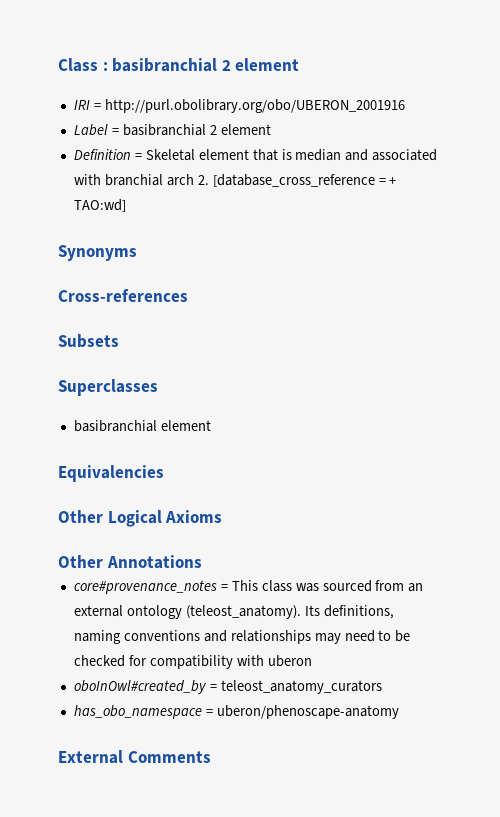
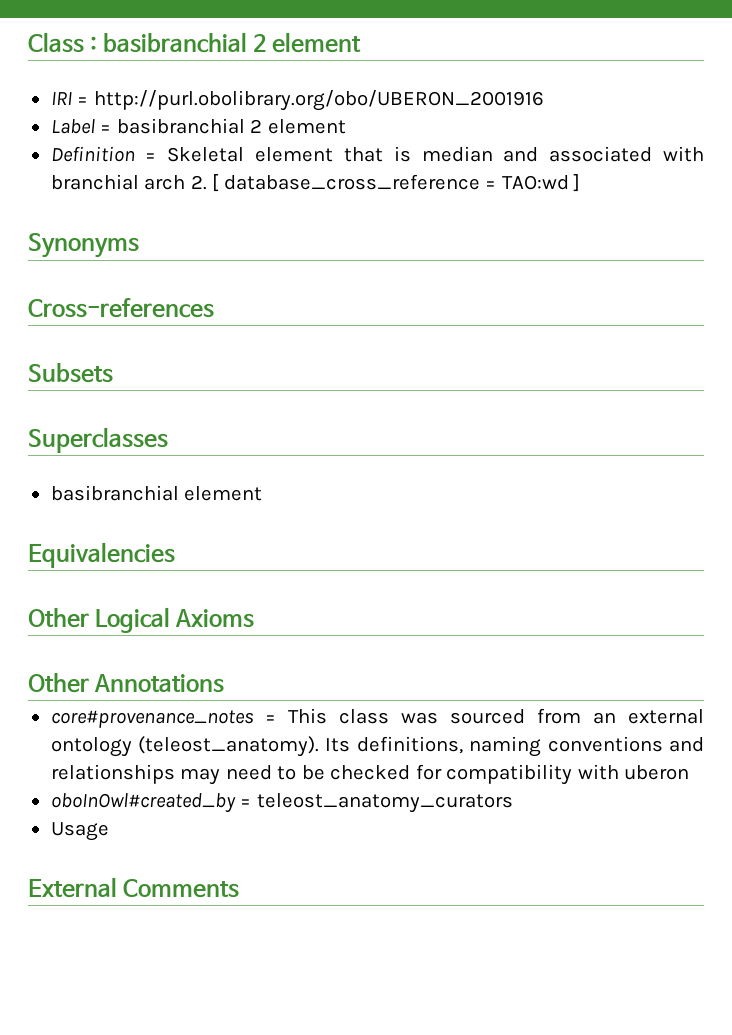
[212,174,397,187] [73,199,126,212] [database_cross_reference = + TAO:wd] -> [212,174,581,192] [ database_cross_reference = TAO:wd ]
[73,705,399,719] has_obo_namespace = uberon/phenoscape-anatomy -> [50,822,109,841] Usage

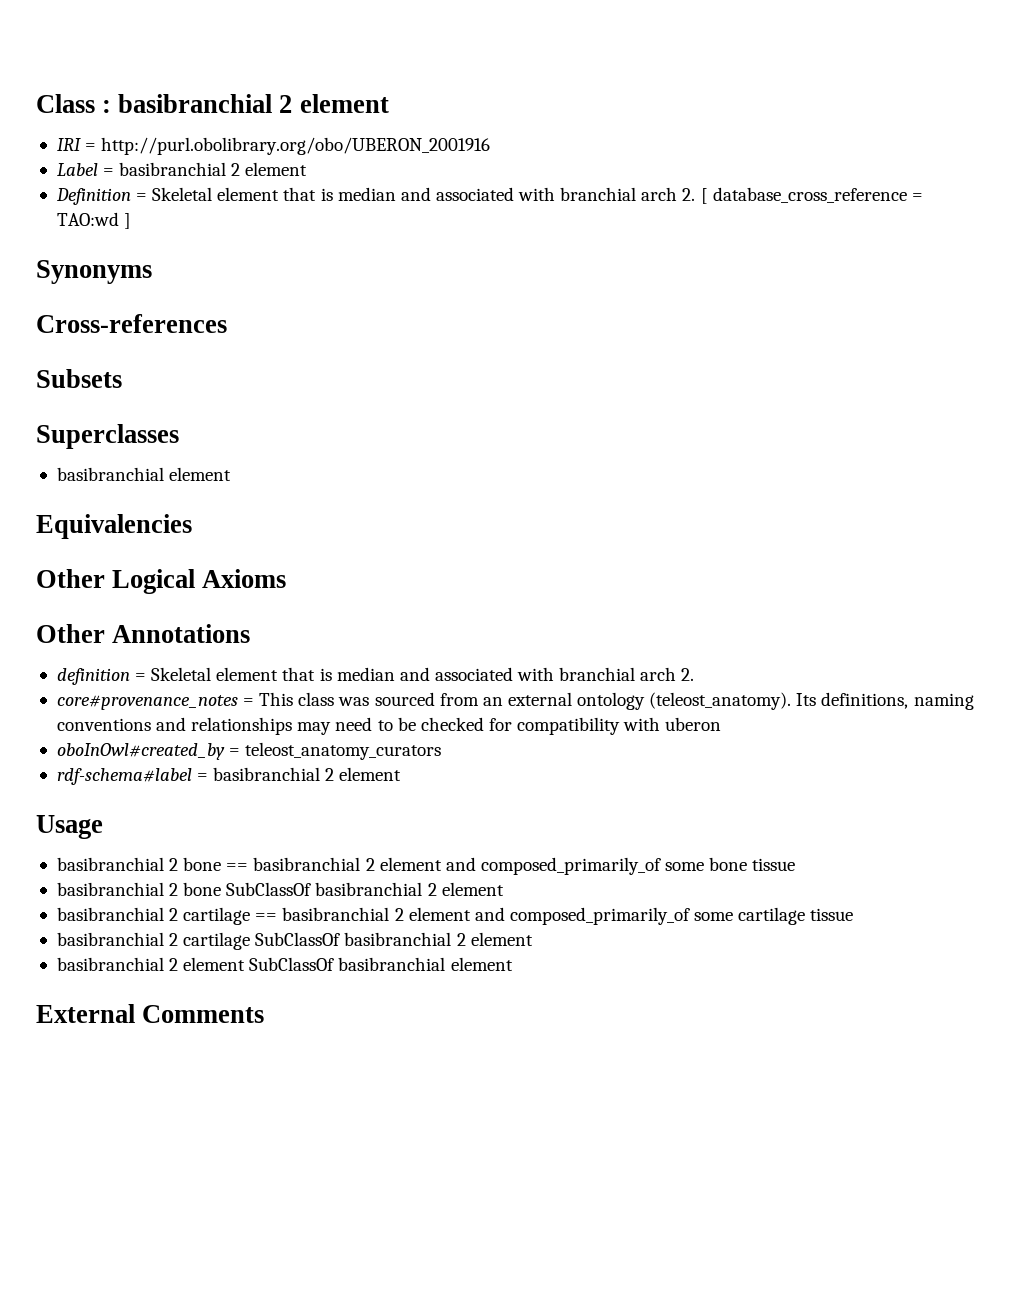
(225, 683) none -> [56,667,695,685] // definition = Skeletal element that is median and associated with branchial arch 2.
[50,822,109,841] Usage -> [56,767,402,785] [36,815,103,839] [56,857,796,875] [56,882,504,896] [56,907,854,925] [56,932,533,950] [56,957,513,971] rdf-schema#label = basibranchial 2 element // Usage // basibranchial 2 bone == basibranchial 2 element and composed_primarily_of some bone tissue // basibranchial 2 bone SubClassOf basibranchial 2 element // basibranchial 2 cartilage == basibranchial 2 element and composed_primarily_of some cartilage tissue // basibranchial 2 cartilage SubClassOf basibranchial 2 element // basibranchial 2 element SubClassOf basibranchial element

